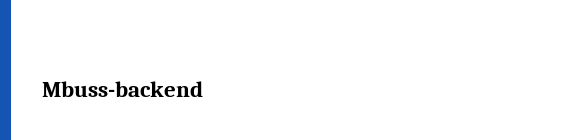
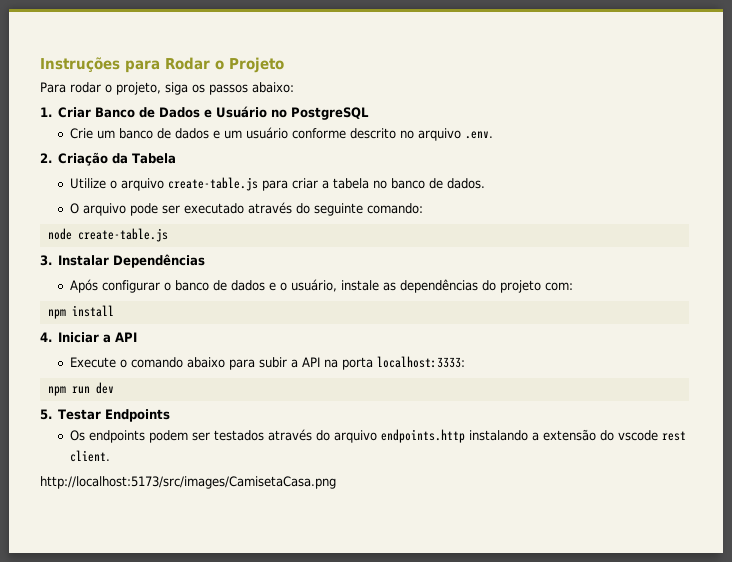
[42,81,203,97] Mbuss-backend -> [40,57,284,73] [40,82,294,95] [40,106,370,120] [69,127,493,141] [40,152,177,166] [69,177,485,191] [69,202,423,216] [47,228,168,242] [40,254,206,268] [69,279,573,293] [47,305,114,319] [40,332,138,343] [69,356,465,370] [47,382,114,396] [40,409,171,422] [69,429,686,443] [69,450,110,462] [40,476,336,489] Instruções para Rodar o Projeto // Para rodar o projeto, siga os passos abaixo: // 1. Criar Banco de Dados e Usuário no PostgreSQL // Crie um banco de dados e um usuário conforme descrito no arquivo .env. // 2. Criação da Tabela // Utilize o arquivo create-table.js para criar a tabela no banco de dados. // O arquivo pode ser executado através do seguinte comando: // node create-table.js // 3. Instalar Dependências // Após configurar o banco de dados e o usuário, instale as dependências do projeto com: // npm install // 4. Iniciar a API // Execute o comando abaixo para subir a API na porta localhost:3333: // npm run dev // 5. Testar Endpoints // Os endpoints podem ser testados através do arquivo endpoints.http instalando a extensão do vscode rest client. // http://localhost:5173/src/images/CamisetaCasa.png

